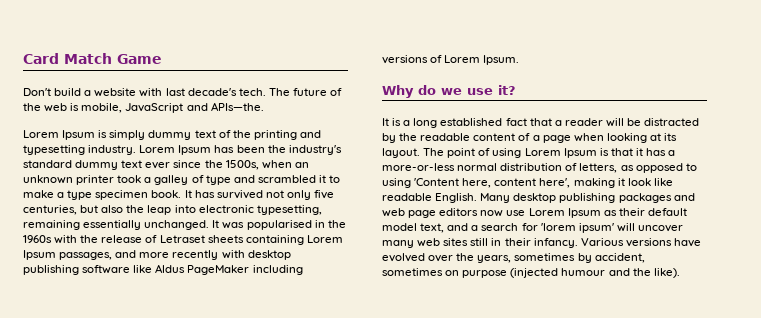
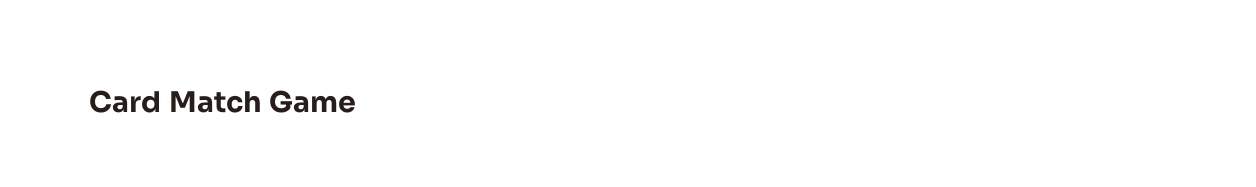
[23,88,343,97] [23,102,264,113] [23,130,321,140] [23,145,342,155] [23,160,309,170] [23,175,341,185] [23,190,335,200] [23,205,322,215] [23,220,346,230] [23,235,343,245] [23,250,291,260] [23,264,303,275] [382,55,520,65] [382,85,516,98] [382,118,700,128] [382,133,678,143] [382,148,676,158] [382,163,697,173] [382,178,673,188] [382,193,695,203] [382,208,687,218] [382,223,683,233] [382,238,701,248] [382,253,645,263] [382,268,680,278] // Don't build a website with last decade's tech. The future of the web is mobile, JavaScript and APIs—the. // Lorem Ipsum is simply dummy text of the printing and typesetting industry. Lorem Ipsum has been the industry's standard dummy text ever since the 1500s, when an unknown printer took a galley of type and scrambled it to make a type specimen book. It has survived not only five centuries, but also the leap into electronic typesetting, remaining essentially unchanged. It was popularised in the 1960s with the release of Letraset sheets containing Lorem Ipsum passages, and more recently with desktop publishing software like Aldus PageMaker including versions of Lorem Ipsum. // Why do we use it? // It is a long established fact that a reader will be distracted by the readable content of a page when looking at its layout. The point of using Lorem Ipsum is that it has a more-or-less normal distribution of letters, as opposed to using 'Content here, content here', making it look like readable English. Many desktop publishing packages and web page editors now use Lorem Ipsum as their default model text, and a search for 'lorem ipsum' will uncover many web sites still in their infancy. Various versions have evolved over the years, sometimes by accident, sometimes on purpose (injected humour and the like). -> (357, 101) none

